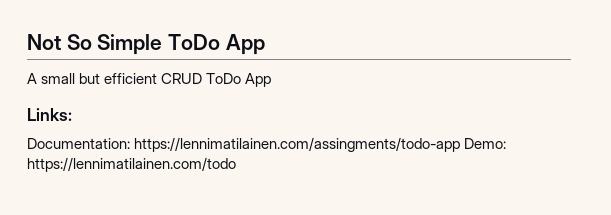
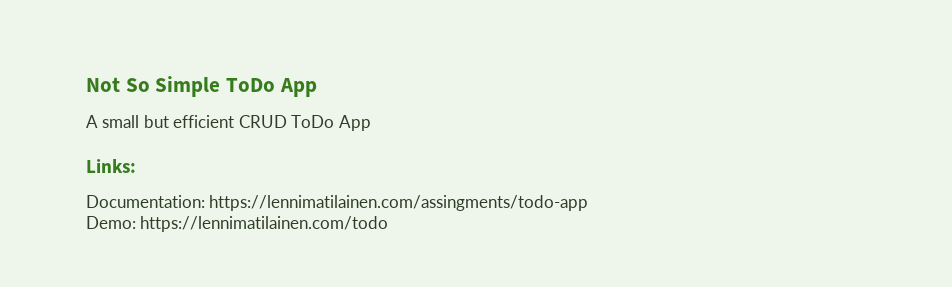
(461, 144) none -> (589, 203) //

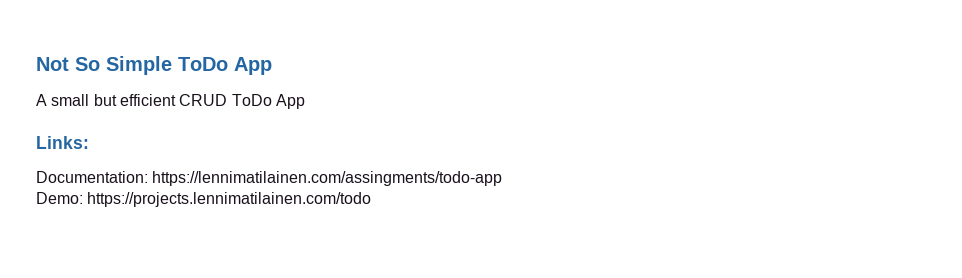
[140,216,389,232] https://lennimatilainen.com/todo -> [87,192,372,207] https://projects.lennimatilainen.com/todo

